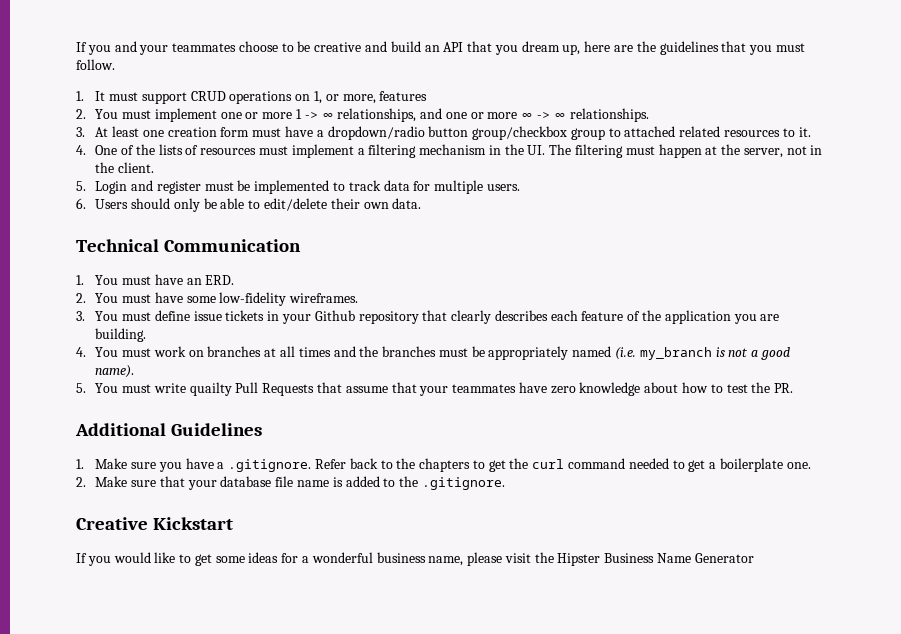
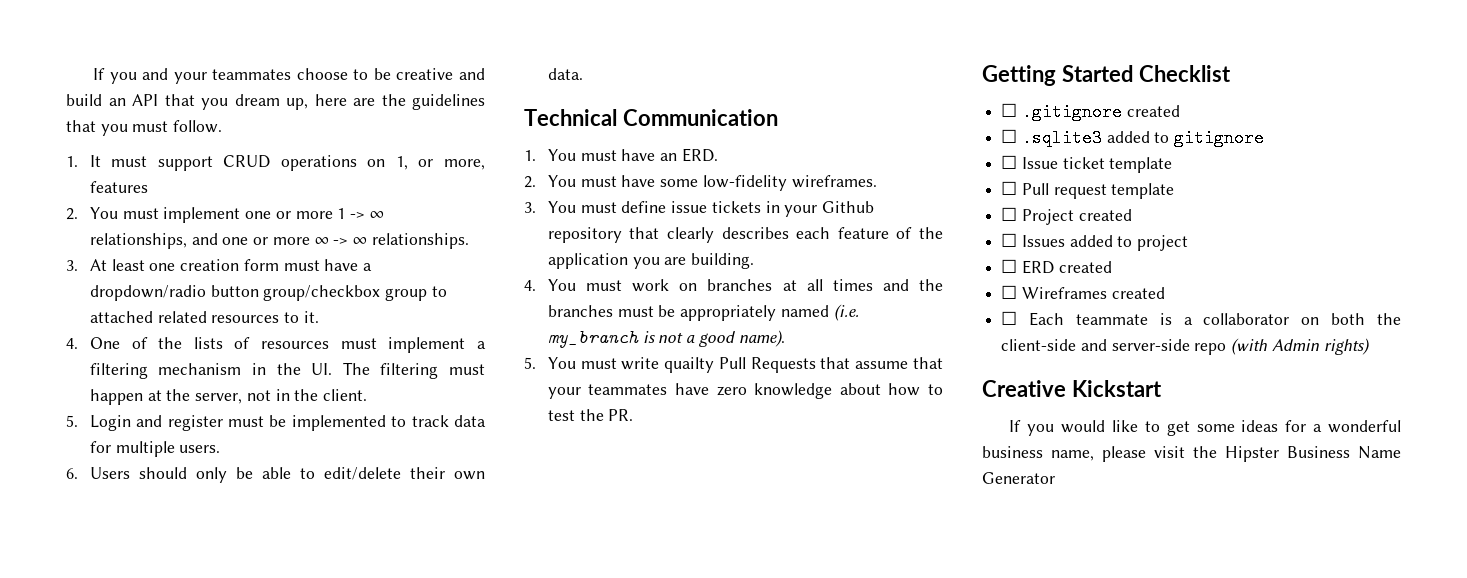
[75,423,263,436] [76,458,811,472] [76,476,505,490] Additional Guidelines // 1. Make sure you have a .gitignore. Refer back to the chapters to get the curl command needed to get a boilerplate one. // 2. Make sure that your database file name is added to the .gitignore. -> [982,65,1231,86] [1001,103,1180,121] [1001,129,1265,147] [1001,155,1173,173] [1001,181,1175,199] [1001,207,1132,225] [1001,233,1189,251] [1001,259,1112,274] [1001,285,1165,299] [1001,311,1401,326] [1001,338,1370,355] Getting Started Checklist // ☐ .gitignore created // ☐ .sqlite3 added to gitignore // ☐ Issue ticket template // ☐ Pull request template // ☐ Project created // ☐ Issues added to project // ☐ ERD created // ☐ Wireframes created // ☐ Each teammate is a collaborator on both the client-side and server-side repo (with Admin rights)

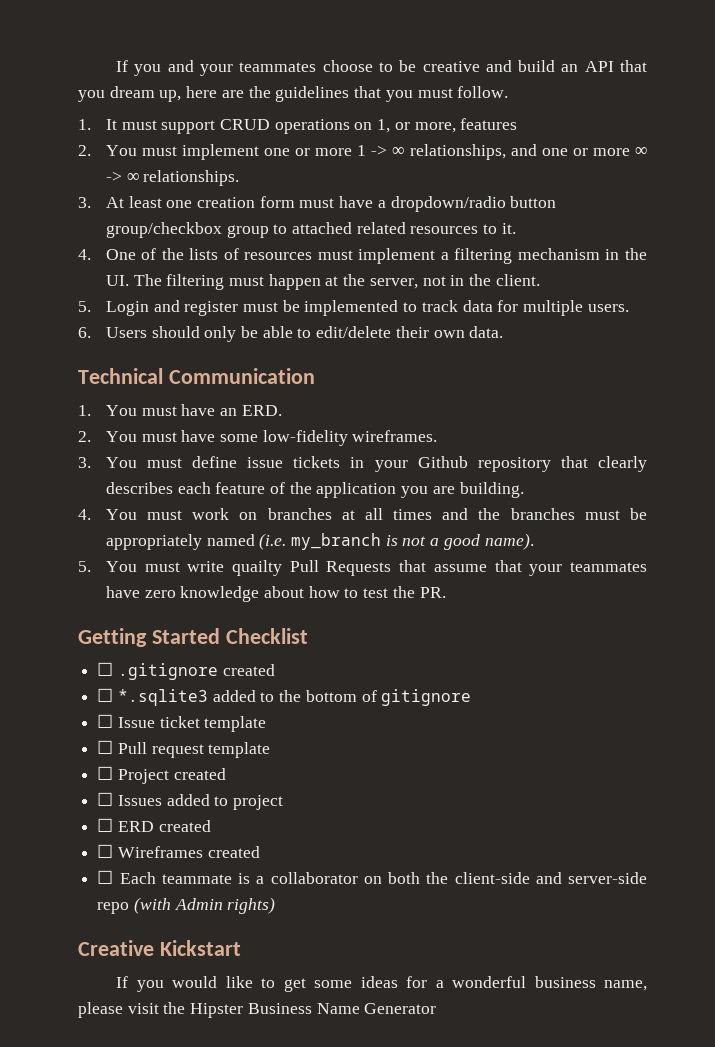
[1021,129,1170,147] .sqlite3 added to -> [117,689,377,706] *.sqlite3 added to the bottom of

